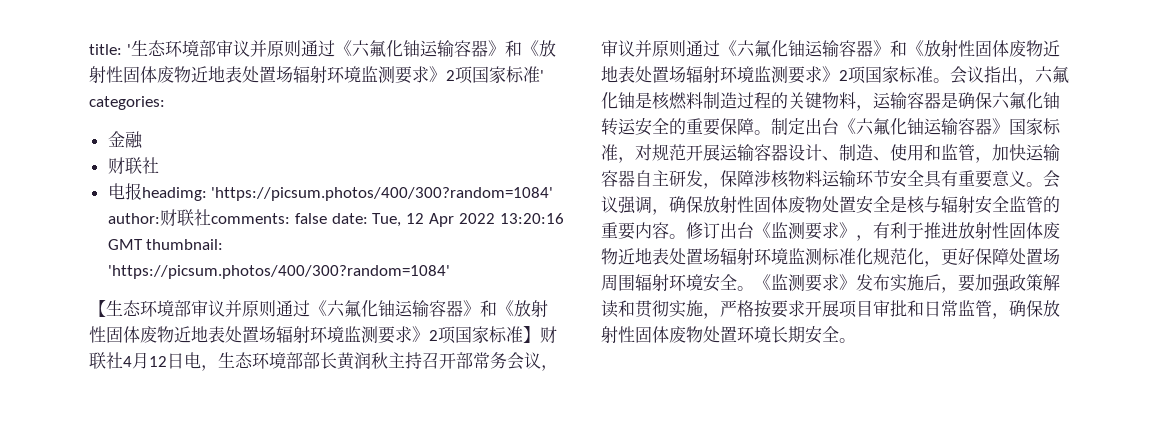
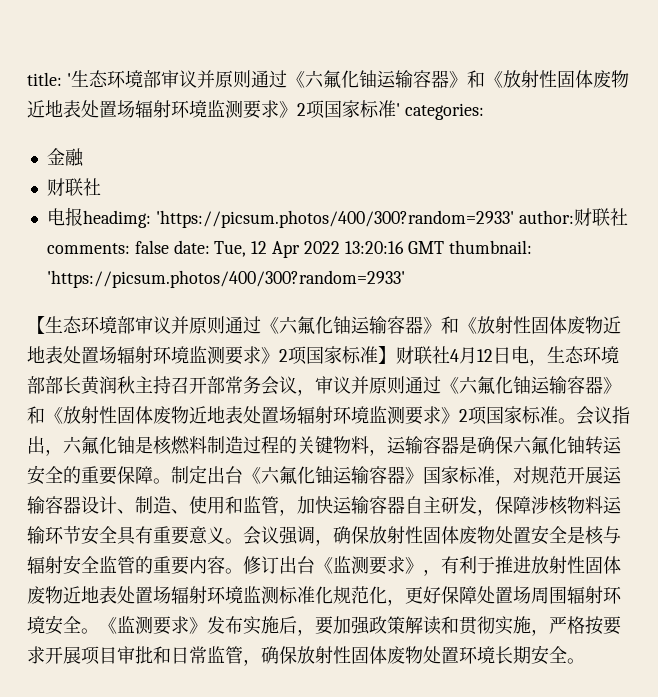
[211,187,554,201] 'https://picsum.photos/400/300?random=1084' -> [155,210,514,228] 'https://picsum.photos/400/300?random=2933'
[107,265,450,279] 'https://picsum.photos/400/300?random=1084' -> [46,270,405,288] 'https://picsum.photos/400/300?random=2933'

